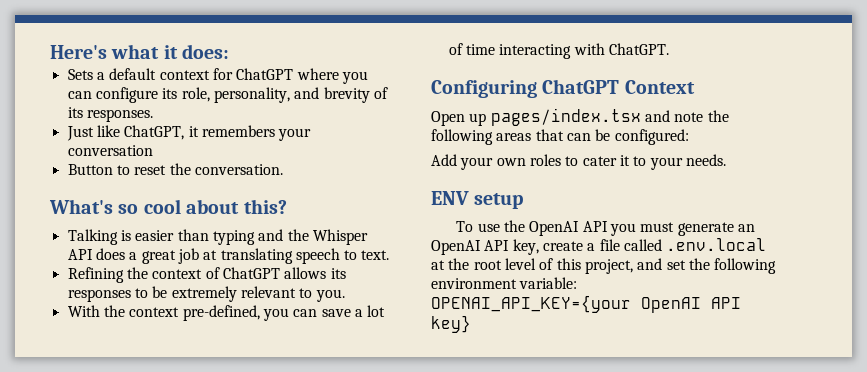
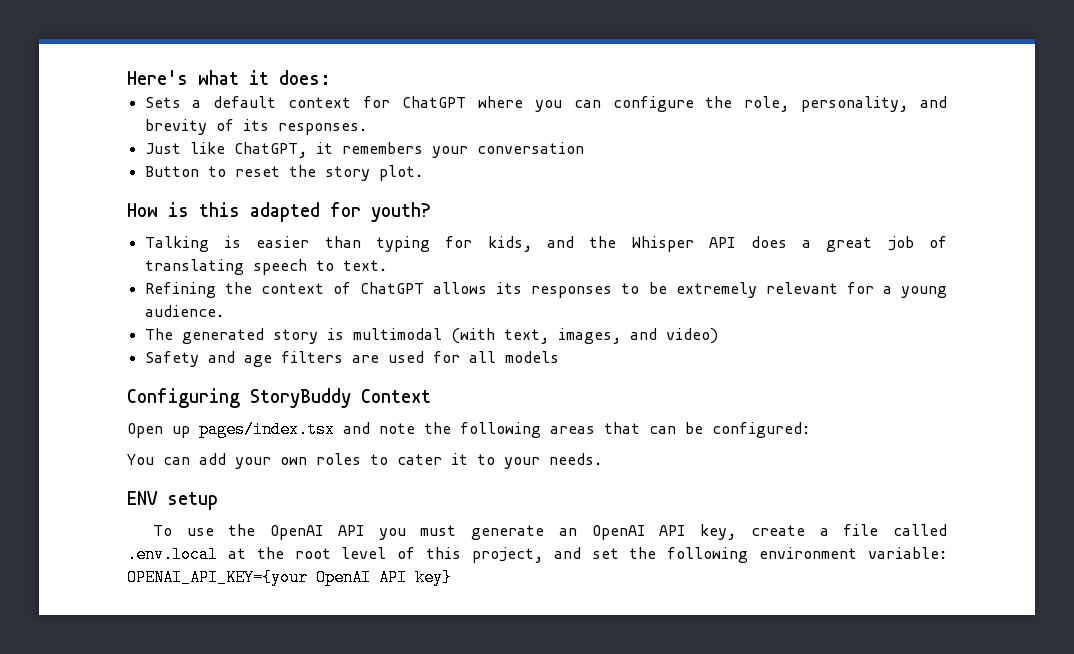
[162,88,178,99] its -> [705,96,733,108] the
[194,164,283,175] [49,199,287,214] conversation. // What's so cool about this? -> [324,165,423,181] [127,202,431,222] story plot. // How is this adapted for youth?
(255, 237) none -> [445,236,532,252] for kids,
[203,250,218,260] at -> [929,236,948,248] of
[299,288,345,302] [67,305,386,321] [448,43,669,59] to you. // With the context pre-defined, you can save a lot of time interacting with ChatGPT. -> [846,282,948,298] [144,305,224,317] [144,328,718,344] [144,351,559,367] for a young audience. // The generated story is multimodal (with text, images, and video) // Safety and age filters are used for all models
[542,79,620,94] ChatGPT -> [250,388,351,408] StoryBuddy
[431,154,457,166] Add -> [127,453,226,465] You can add

